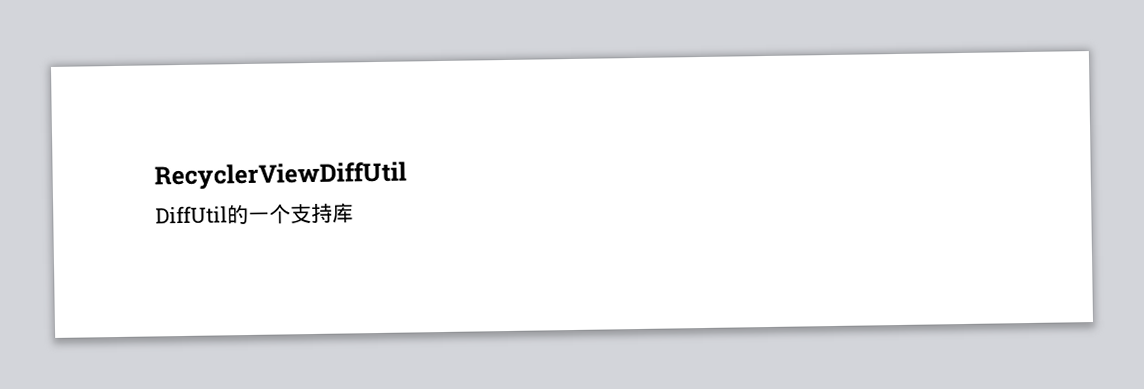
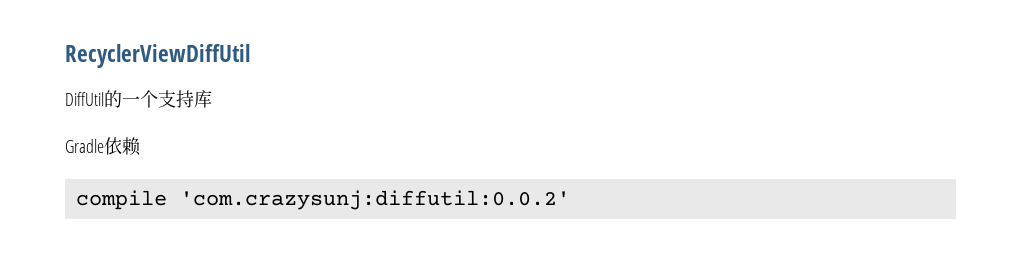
(354, 212) none -> [65,137,141,156] [75,190,570,210] // Gradle依赖 // compile 'com.crazysunj:diffutil:0.0.2'

